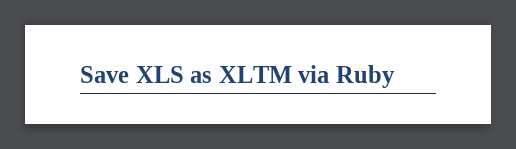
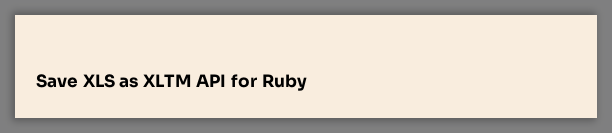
[298,65,330,83] via -> [196,74,257,88] API for

